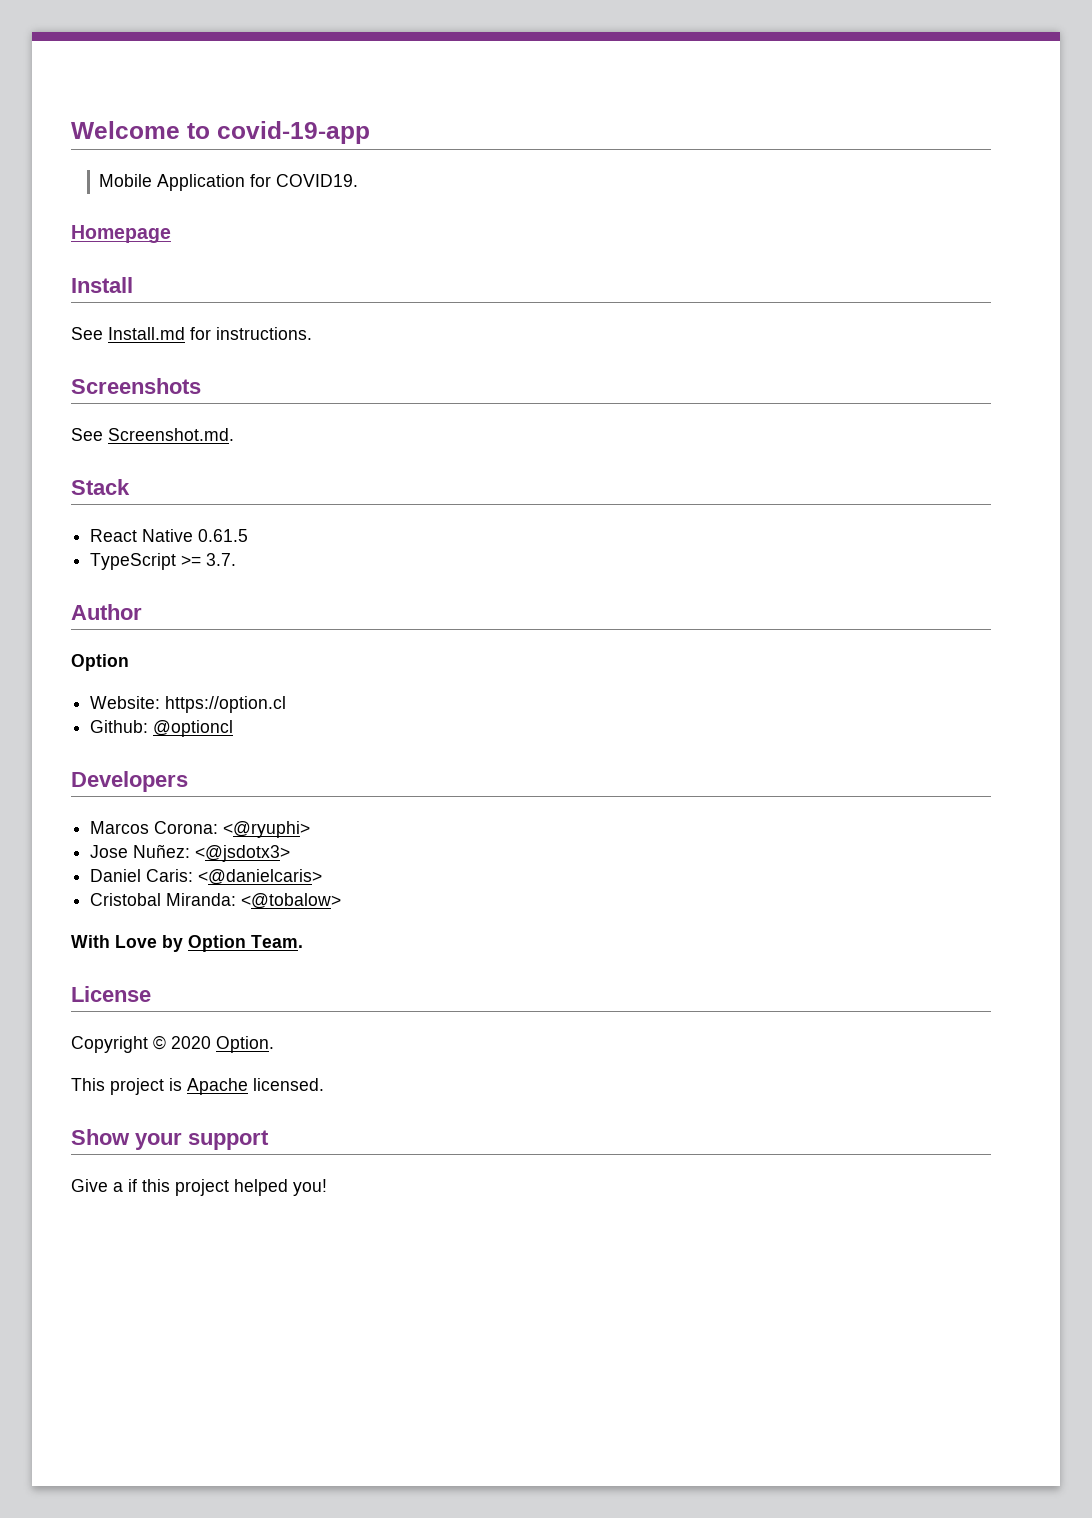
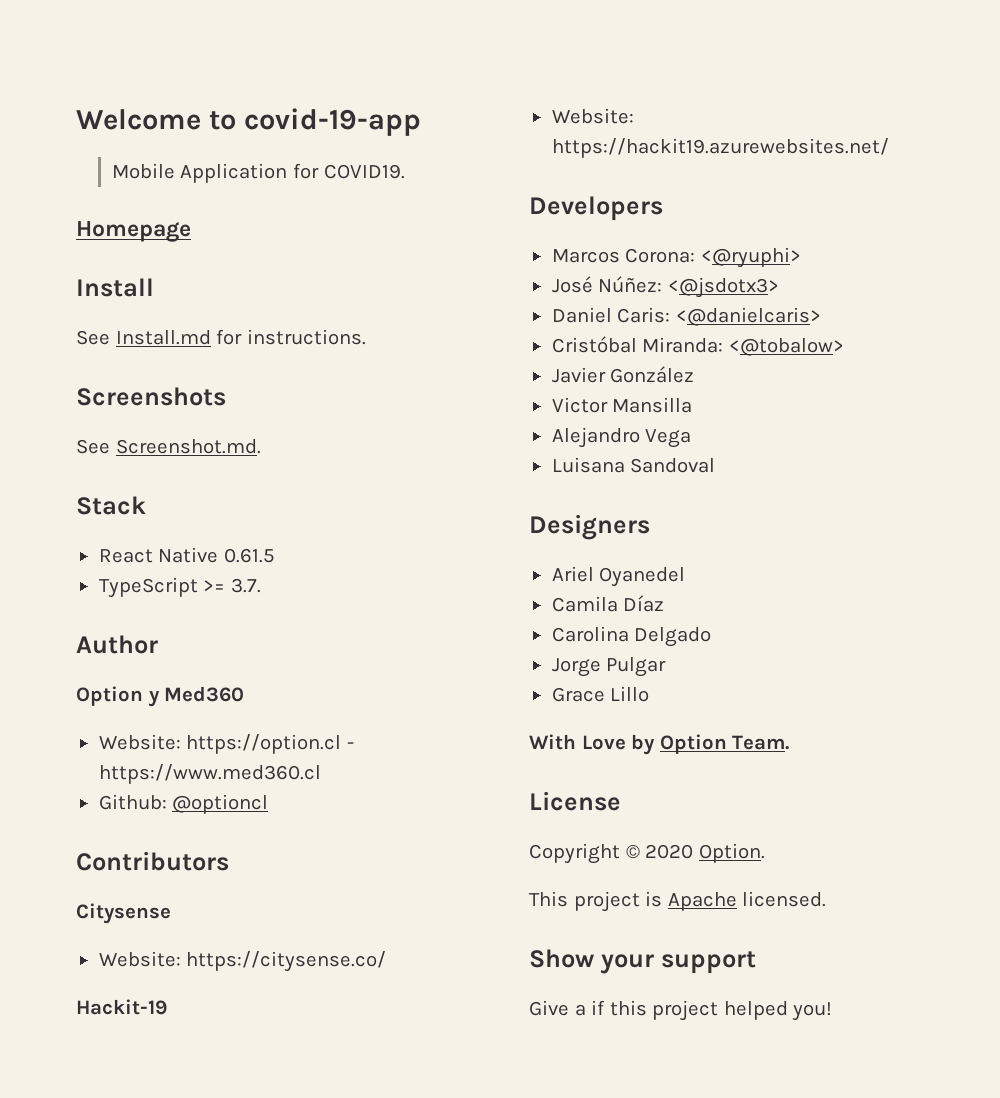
(129, 662) none -> [148,686,245,707] y Med360
(287, 704) none -> [346,742,354,749] [98,764,321,784] - https://www.med360.cl
(234, 728) none -> [76,851,229,871] [76,903,171,924] [98,951,387,972] [76,999,168,1015] [551,108,634,124] [551,138,889,158] // Contributors // Citysense // Website: https://citysense.co/ // Hackit-19 // Website: https://hackit19.azurewebsites.net/
[90,844,191,858] Jose Nuñez: -> [551,276,663,293] José Núñez:
[90,893,162,906] Cristobal -> [551,336,637,353] Cristóbal
(342, 901) none -> [551,366,695,383] [551,397,693,413] [551,427,692,448] [551,457,716,473] [529,514,650,540] [551,566,686,587] [551,595,665,612] [551,626,712,647] [551,657,667,677] [551,686,650,702] // Javier González // Victor Mansilla // Alejandro Vega // Luisana Sandoval // Designers // Ariel Oyanedel // Camila Díaz // Carolina Delgado // Jorge Pulgar // Grace Lillo

